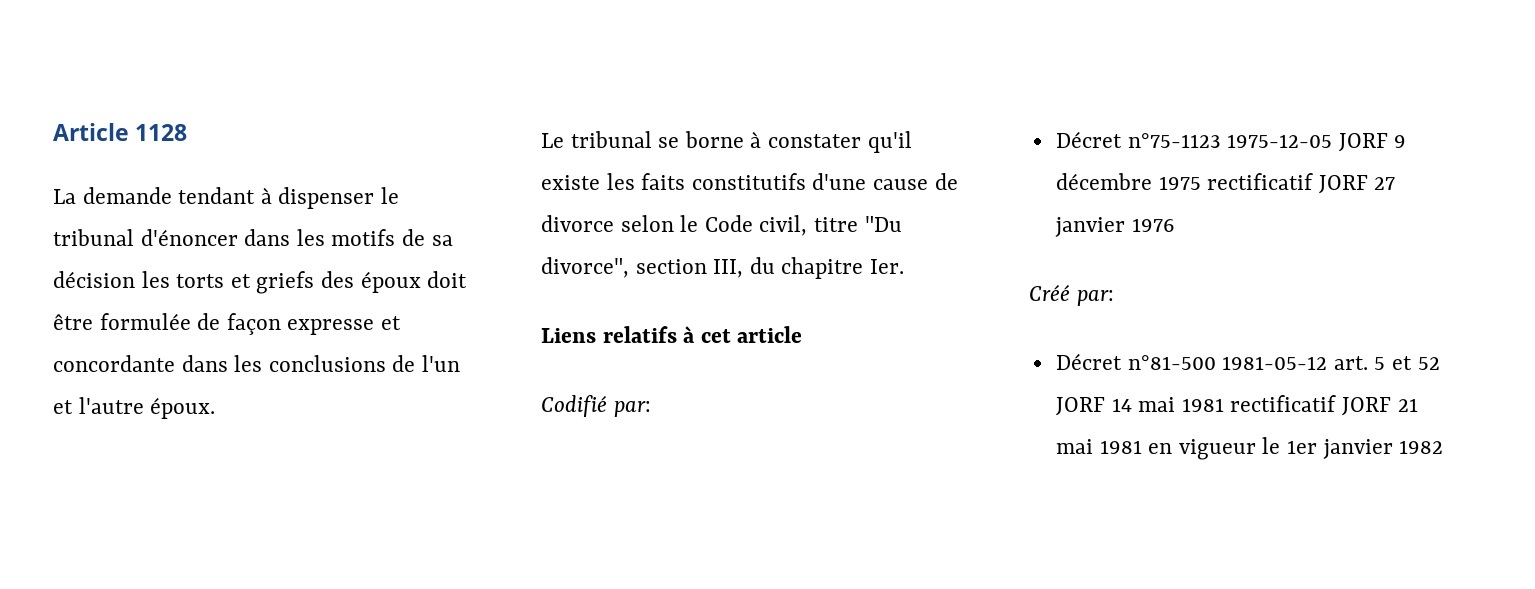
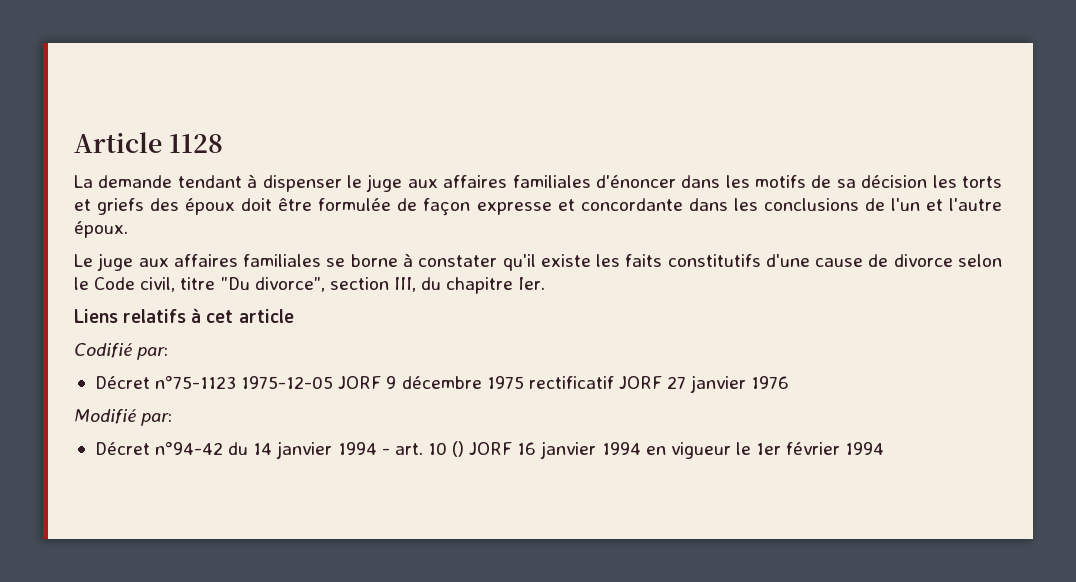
[53,229,134,246] tribunal -> [366,174,591,192] juge aux affaires familiales
[570,131,652,148] tribunal -> [97,253,322,271] juge aux affaires familiales
[1029,284,1114,306] [1055,353,1440,370] [1055,395,1418,416] [1055,439,1142,454] Créé par: // Décret n°81-500 1981-05-12 art. 5 et 52 JORF 14 mai 1981 rectificatif JORF 21 mai 1981 -> [74,409,173,426] [94,441,641,459] Modifié par: // Décret n°94-42 du 14 janvier 1994 - art. 10 () JORF 16 janvier 1994
[1322,439,1444,459] janvier 1982 -> [786,442,885,455] février 1994

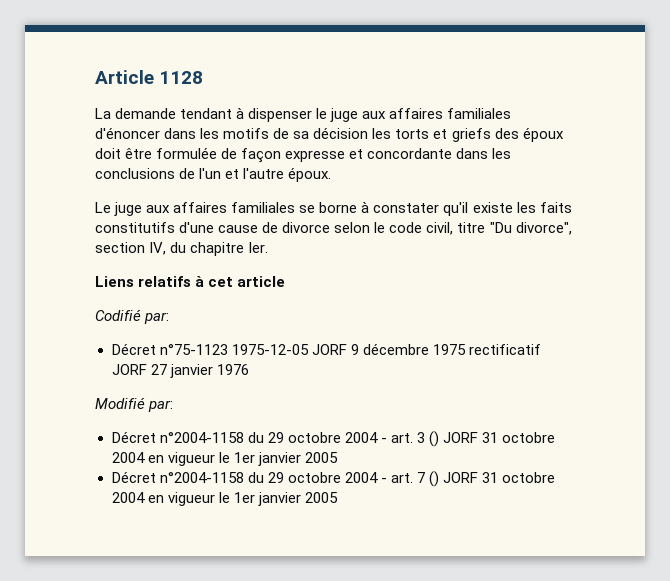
[94,277,136,290] Code -> [389,222,423,233] code
[393,277,416,292] III, -> [149,242,167,255] IV,
[155,441,885,459] n°94-42 du 14 janvier 1994 - art. 10 () JORF 16 janvier 1994 en vigueur le 1er février 1994 -> [159,431,556,447] [111,452,338,466] [111,471,556,487] [111,492,338,506] n°2004-1158 du 29 octobre 2004 - art. 3 () JORF 31 octobre 2004 en vigueur le 1er janvier 2005 // Décret n°2004-1158 du 29 octobre 2004 - art. 7 () JORF 31 octobre 2004 en vigueur le 1er janvier 2005

